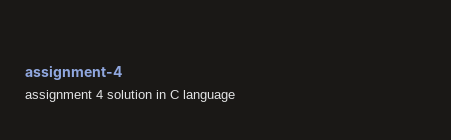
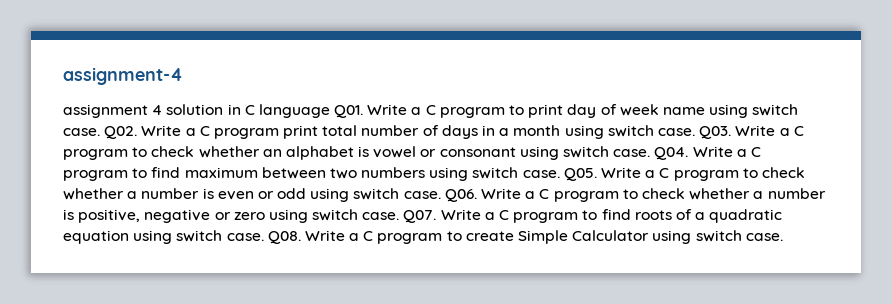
(235, 96) none -> [334,104,799,118] [63,125,804,139] [63,146,761,160] [63,167,805,181] [63,188,826,202] [63,209,783,223] [63,230,783,244] Q01. Write a C program to print day of week name using switch case. Q02. Write a C program print total number of days in a month using switch case. Q03. Write a C program to check whether an alphabet is vowel or consonant using switch case. Q04. Write a C program to find maximum between two numbers using switch case. Q05. Write a C program to check whether a number is even or odd using switch case. Q06. Write a C program to check whether a number is positive, negative or zero using switch case. Q07. Write a C program to find roots of a quadratic equation using switch case. Q08. Write a C program to create Simple Calculator using switch case.

